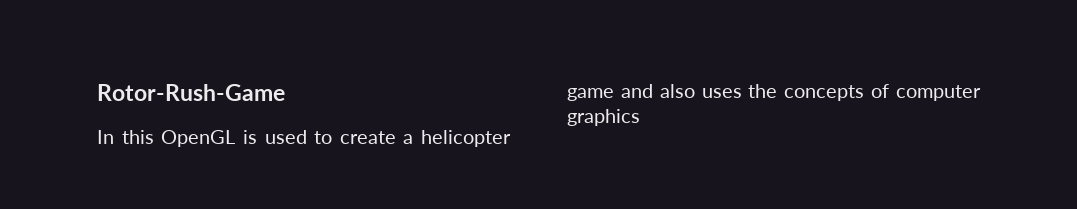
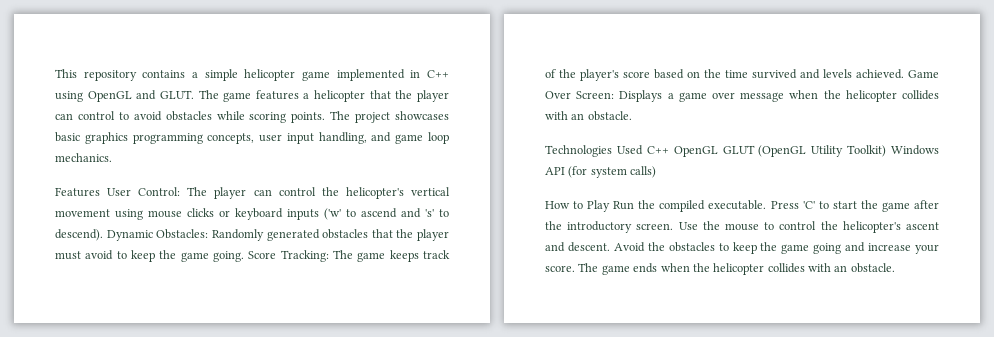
[97,84,285,101] [97,130,511,147] [567,84,981,101] [567,109,640,126] Rotor-Rush-Game // In this OpenGL is used to create a helicopter game and also uses the concepts of computer graphics -> [55,69,449,81] [55,90,449,102] [55,111,449,123] [55,132,449,144] [55,153,112,162] [55,187,450,199] [55,208,449,220] [55,229,449,241] [55,250,450,262] [545,69,939,81] [545,90,939,102] [545,111,632,121] [545,145,939,157] [545,166,657,178] [545,200,940,212] [545,221,939,233] [545,242,939,254] [545,263,895,275] This repository contains a simple helicopter game implemented in C++ using OpenGL and GLUT. The game features a helicopter that the player can control to avoid obstacles while scoring points. The project showcases basic graphics programming concepts, user input handling, and game loop mechanics. // Features User Control: The player can control the helicopter's vertical movement using mouse clicks or keyboard inputs ('w' to ascend and 's' to descend). Dynamic Obstacles: Randomly generated obstacles that the player must avoid to keep the game going. Score Tracking: The game keeps track of the player's score based on the time survived and levels achieved. Game Over Screen: Displays a game over message when the helicopter collides with an obstacle. // Technologies Used C++ OpenGL GLUT (OpenGL Utility Toolkit) Windows API (for system calls) // How to Play Run the compiled executable. Press 'C' to start the game after the introductory screen. Use the mouse to control the helicopter's ascent and descent. Avoid the obstacles to keep the game going and increase your score. The game ends when the helicopter collides with an obstacle.

